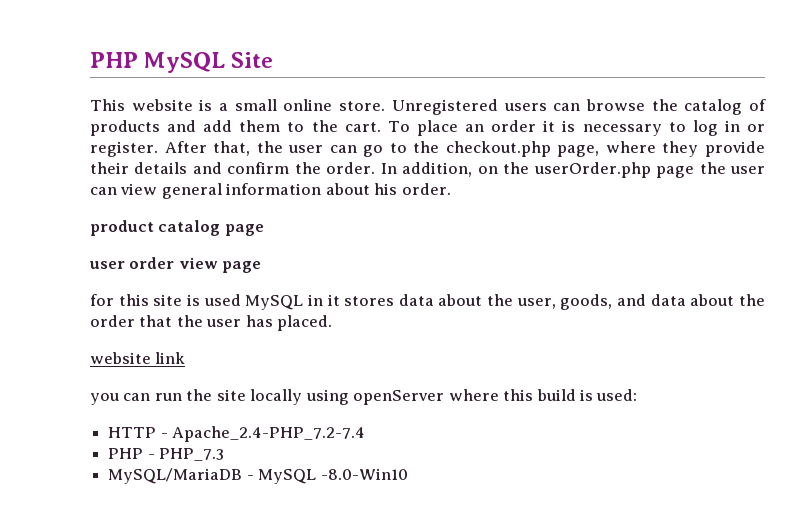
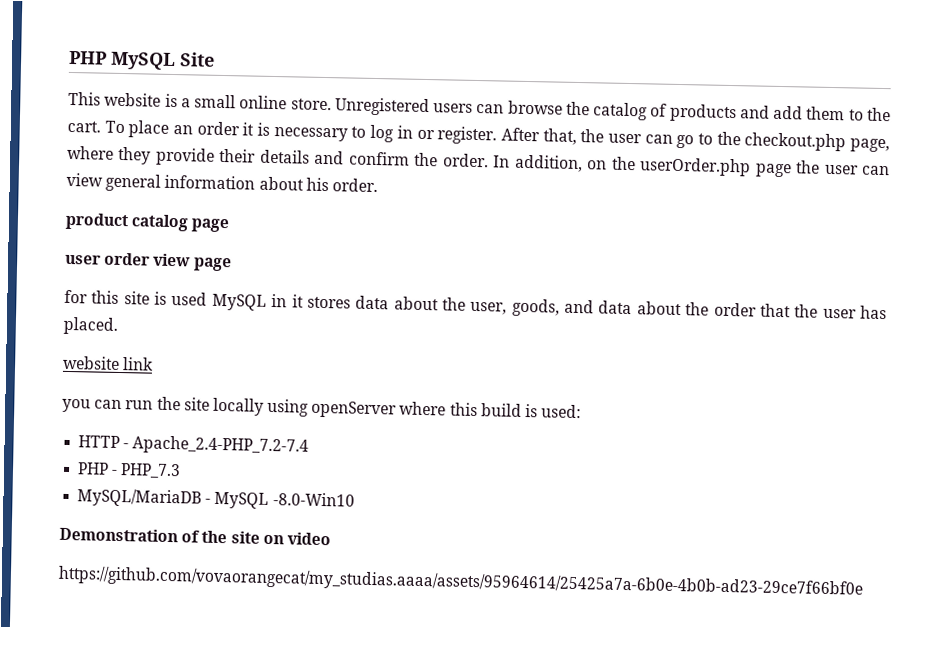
(408, 474) none -> [59,527,331,546] [58,565,863,599] // Demonstration of the site on video // https://github.com/vovaorangecat/my_studias.aaaa/assets/95964614/25425a7a-6b0e-4b0b-ad23-29ce7f66bf0e

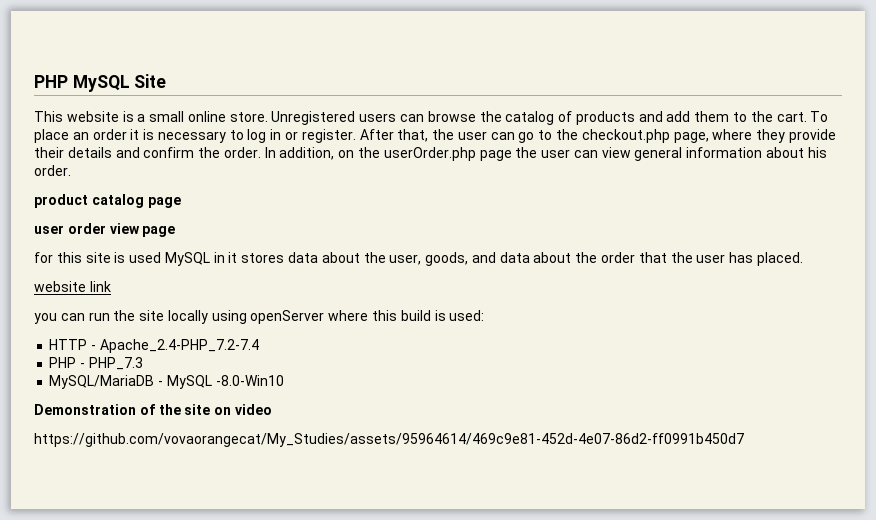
[58,565,863,599] https://github.com/vovaorangecat/my_studias.aaaa/assets/95964614/25425a7a-6b0e-4b0b-ad23-29ce7f66bf0e -> [34,433,744,447] https://github.com/vovaorangecat/My_Studies/assets/95964614/469c9e81-452d-4e07-86d2-ff0991b450d7

